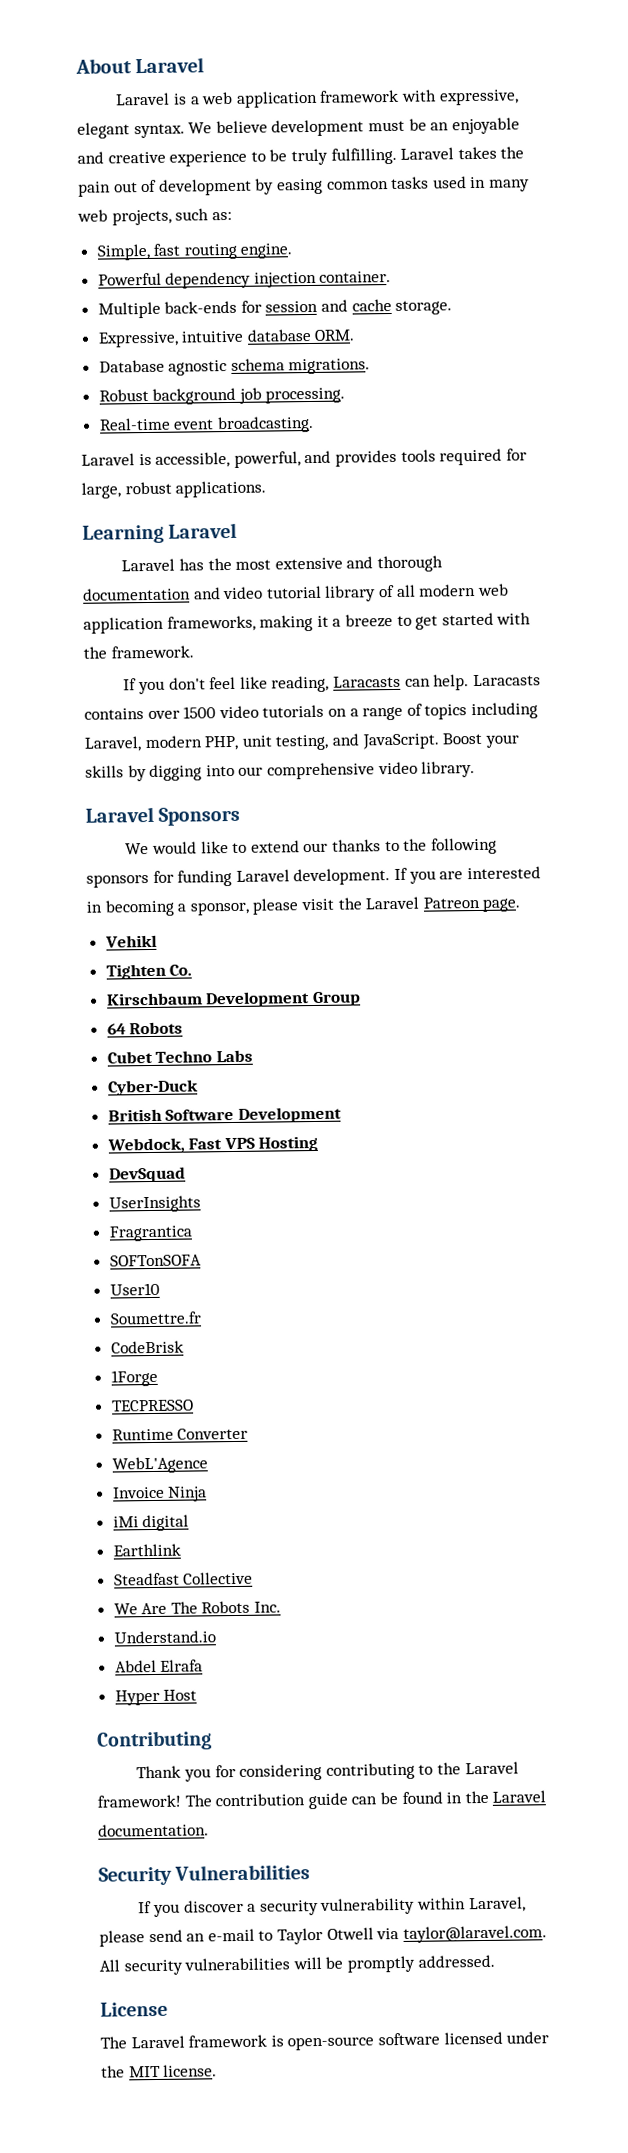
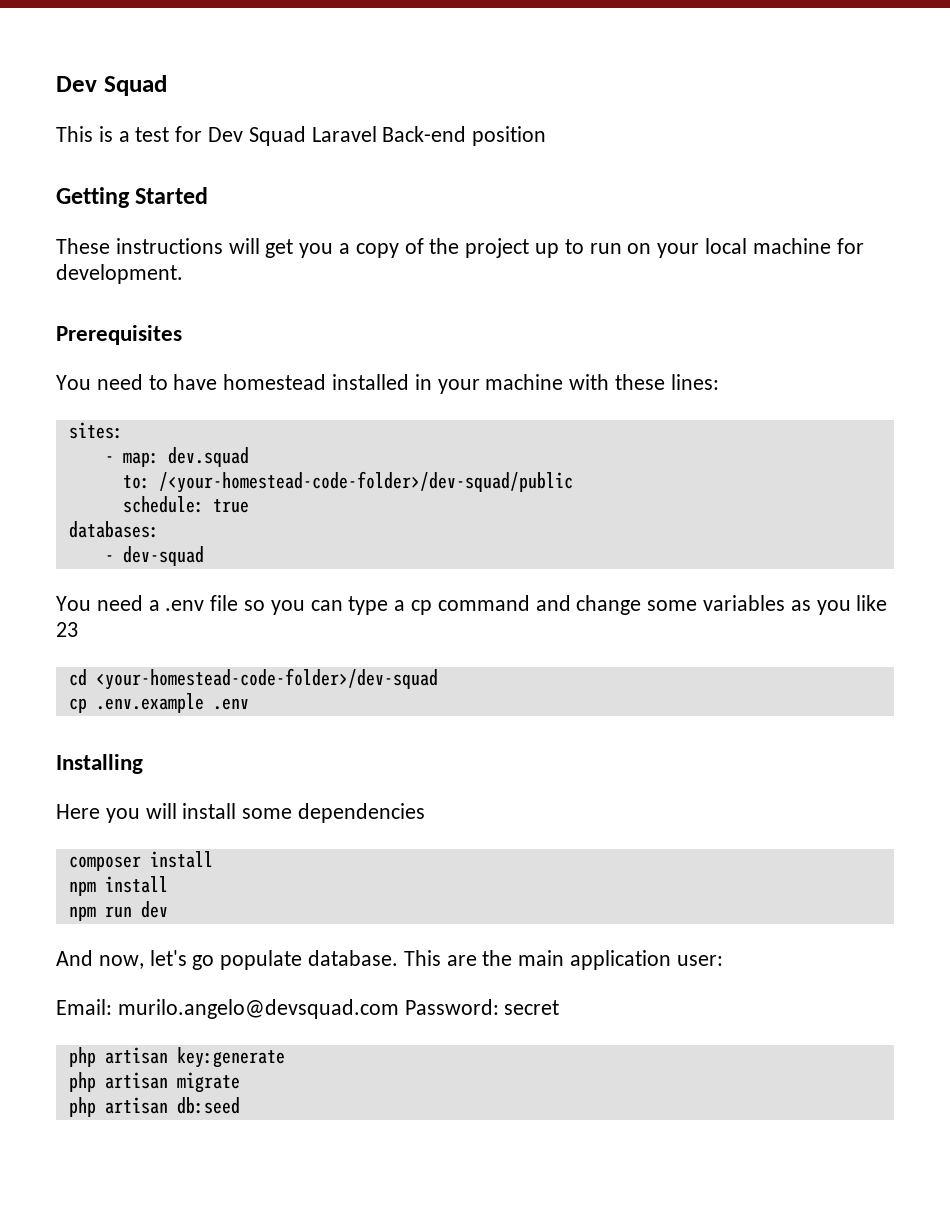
[75,57,205,74] [115,89,519,108] [77,117,520,139] [77,146,525,167] [78,176,530,197] [77,208,232,226] [96,243,294,261] [97,270,392,289] [97,298,453,319] [97,328,356,348] [98,358,371,376] [98,387,346,405] [98,415,314,434] [81,448,527,468] [81,480,267,499] [82,522,238,544] [121,555,443,573] [83,583,509,602] [83,612,532,634] [83,645,194,659] [123,674,541,695] [84,702,538,721] [84,732,519,752] [85,761,476,782] [85,806,241,826] [125,837,497,855] [86,866,541,888] [86,896,521,917] [104,934,157,948] [105,963,193,980] [105,991,361,1008] [106,1021,184,1035] [106,1049,253,1064] [107,1079,199,1096] [107,1106,342,1123] [106,1135,319,1154] [108,1166,186,1183] [108,1195,201,1213] [108,1225,192,1242] [109,1254,202,1267] [109,1282,160,1296] [109,1311,202,1325] [110,1340,184,1354] [110,1369,158,1387] [110,1399,194,1412] [111,1427,249,1441] [111,1456,208,1474] [112,1486,208,1502] [112,1514,190,1532] [112,1543,181,1557] [113,1571,254,1586] [113,1600,282,1615] [113,1630,216,1644] [114,1659,204,1673] [114,1689,198,1706] [96,1730,212,1751] [136,1761,519,1782] [97,1790,547,1810] [98,1823,209,1837] [98,1864,311,1886] [138,1896,526,1918] [99,1925,547,1947] [99,1954,495,1976] [100,2001,168,2017] [100,2031,550,2051] [101,2064,218,2078] About Laravel // Laravel is a web application framework with expressive, elegant syntax. We believe development must be an enjoyable and creative experience to be truly fulfilling. Laravel takes the pain out of development by easing common tasks used in many web projects, such as: // Simple, fast routing engine. // Powerful dependency injection container. // Multiple back-ends for session and cache storage. // Expressive, intuitive database ORM. // Database agnostic schema migrations. // Robust background job processing. // Real-time event broadcasting. // Laravel is accessible, powerful, and provides tools required for large, robust applications. // Learning Laravel // Laravel has the most extensive and thorough documentation and video tutorial library of all modern web application frameworks, making it a breeze to get started with the framework. // If you don't feel like reading, Laracasts can help. Laracasts contains over 1500 video tutorials on a range of topics including Laravel, modern PHP, unit testing, and JavaScript. Boost your skills by digging into our comprehensive video library. // Laravel Sponsors // We would like to extend our thanks to the following sponsors for funding Laravel development. If you are interested in becoming a sponsor, please visit the Laravel Patreon page. // Vehikl // Tighten Co. // Kirschbaum Development Group // 64 Robots // Cubet Techno Labs // Cyber-Duck // British Software Development // Webdock, Fast VPS Hosting // DevSquad // UserInsights // Fragrantica // SOFTonSOFA // User10 // Soumettre.fr // CodeBrisk // 1Forge // TECPRESSO // Runtime Converter // WebL'Agence // Invoice Ninja // iMi digital // Earthlink // Steadfast Collective // We Are The Robots Inc. // Understand.io // Abdel Elrafa // Hyper Host // Contributing // Thank you for considering contributing to the Laravel framework! The contribution guide can be found in the Laravel documentation. // Security Vulnerabilities // If you discover a security vulnerability within Laravel, please send an e-mail to Taylor Otwell via taylor@laravel.com. All security vulnerabilities will be promptly addressed. // License // The Laravel framework is open-source software licensed under the MIT license. -> [56,75,167,96] [56,126,547,146] [56,187,209,208] [56,238,864,258] [56,264,183,284] [56,325,182,345] [56,374,719,394] [68,422,123,439] [104,447,249,467] [122,471,573,493] [122,496,249,513] [68,521,159,538] [104,546,204,566] [56,595,888,615] [56,622,78,637] [68,668,438,690] [68,693,249,713] [56,754,143,774] [56,803,426,823] [68,851,213,871] [68,876,168,896] [68,901,168,921] [56,950,723,970] [56,999,560,1019] [68,1047,285,1068] [68,1072,240,1093] [68,1097,240,1117] Dev Squad // This is a test for Dev Squad Laravel Back-end position // Getting Started // These instructions will get you a copy of the project up to run on your local machine for development. // Prerequisites // You need to have homestead installed in your machine with these lines: // sites: // - map: dev.squad // to: /<your-homestead-code-folder>/dev-squad/public // schedule: true // databases: // - dev-squad // You need a .env file so you can type a cp command and change some variables as you like 23 // cd <your-homestead-code-folder>/dev-squad // cp .env.example .env // Installing // Here you will install some dependencies // composer install // npm install // npm run dev // And now, let's go populate database. This are the main application user: // Email: murilo.angelo@devsquad.com Password: secret // php artisan key:generate // php artisan migrate // php artisan db:seed

